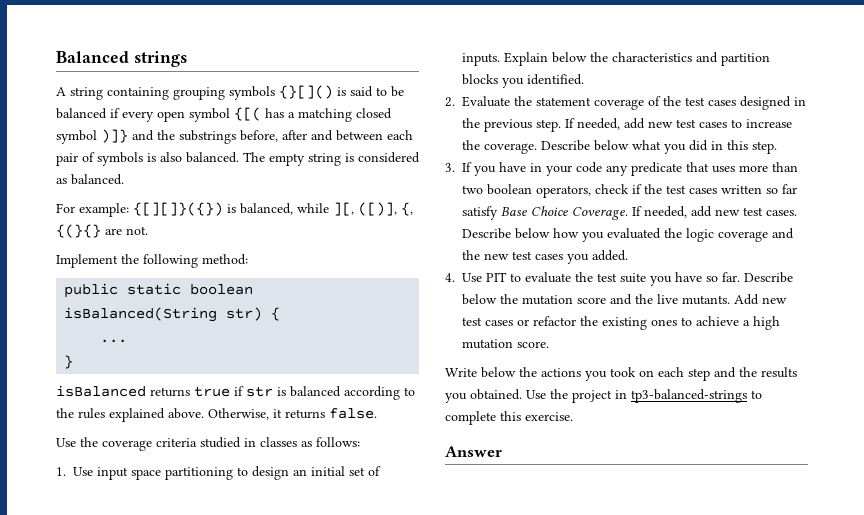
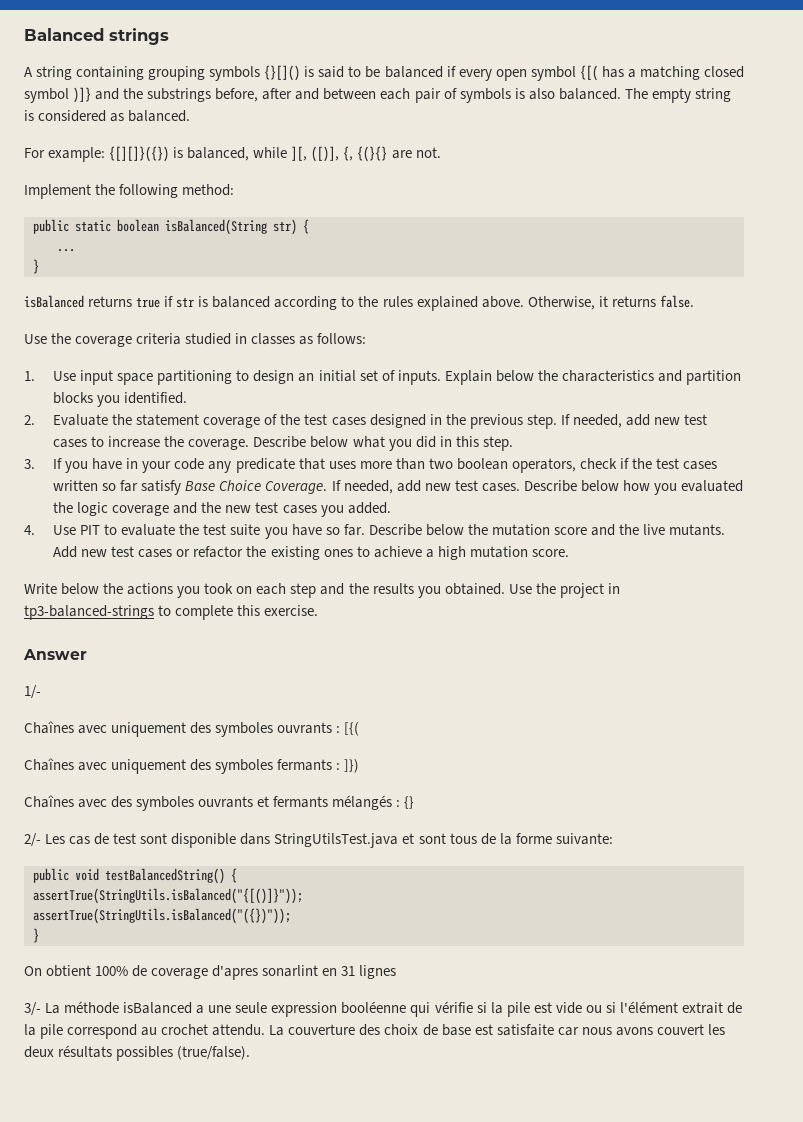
(502, 451) none -> [24,685,41,699] [24,721,360,737] [24,758,360,774] [24,795,415,811] [24,833,613,848] [33,868,237,884] [33,888,303,904] [33,908,291,924] [33,928,39,943] [24,965,397,980] [24,1001,742,1017] [24,1024,725,1039] [24,1045,251,1061] // 1/- // Chaînes avec uniquement des symboles ouvrants : [{( // Chaînes avec uniquement des symboles fermants : ]}) // Chaînes avec des symboles ouvrants et fermants mélangés : {} // 2/- Les cas de test sont disponible dans StringUtilsTest.java et sont tous de la forme suivante: // public void testBalancedString() { // assertTrue(StringUtils.isBalanced("{[()]}")); // assertTrue(StringUtils.isBalanced("({})")); // } // On obtient 100% de coverage d'apres sonarlint en 31 lignes // 3/- La méthode isBalanced a une seule expression booléenne qui vérifie si la pile est vide ou si l'élément extrait de la pile correspond au crochet attendu. La couverture des choix de base est satisfaite car nous avons couvert les deux résultats possibles (true/false).

